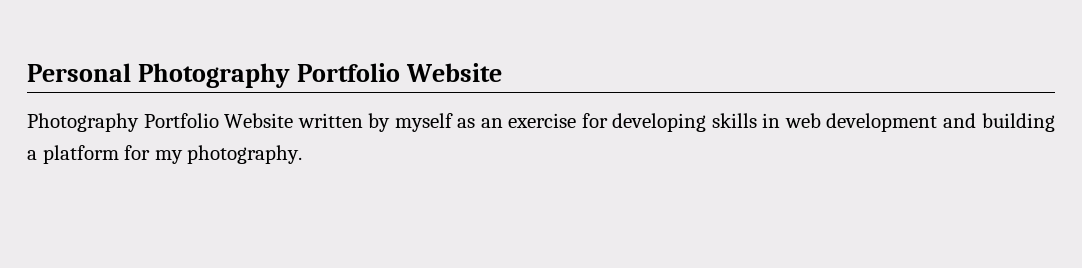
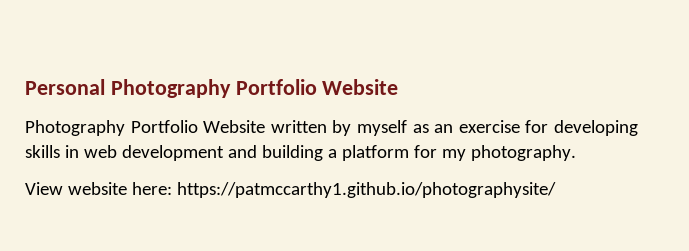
(303, 154) none -> [25,182,556,198] // View website here: https://patmccarthy1.github.io/photographysite/

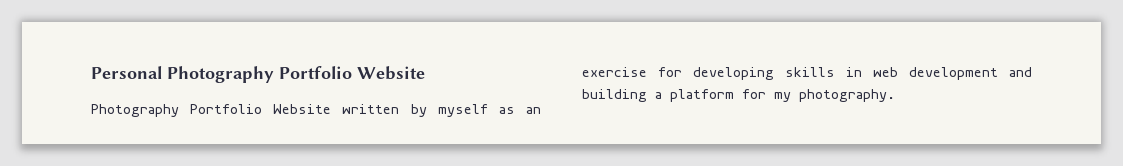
[25,182,556,198] // View website here: https://patmccarthy1.github.io/photographysite/ -> (895, 95) none

